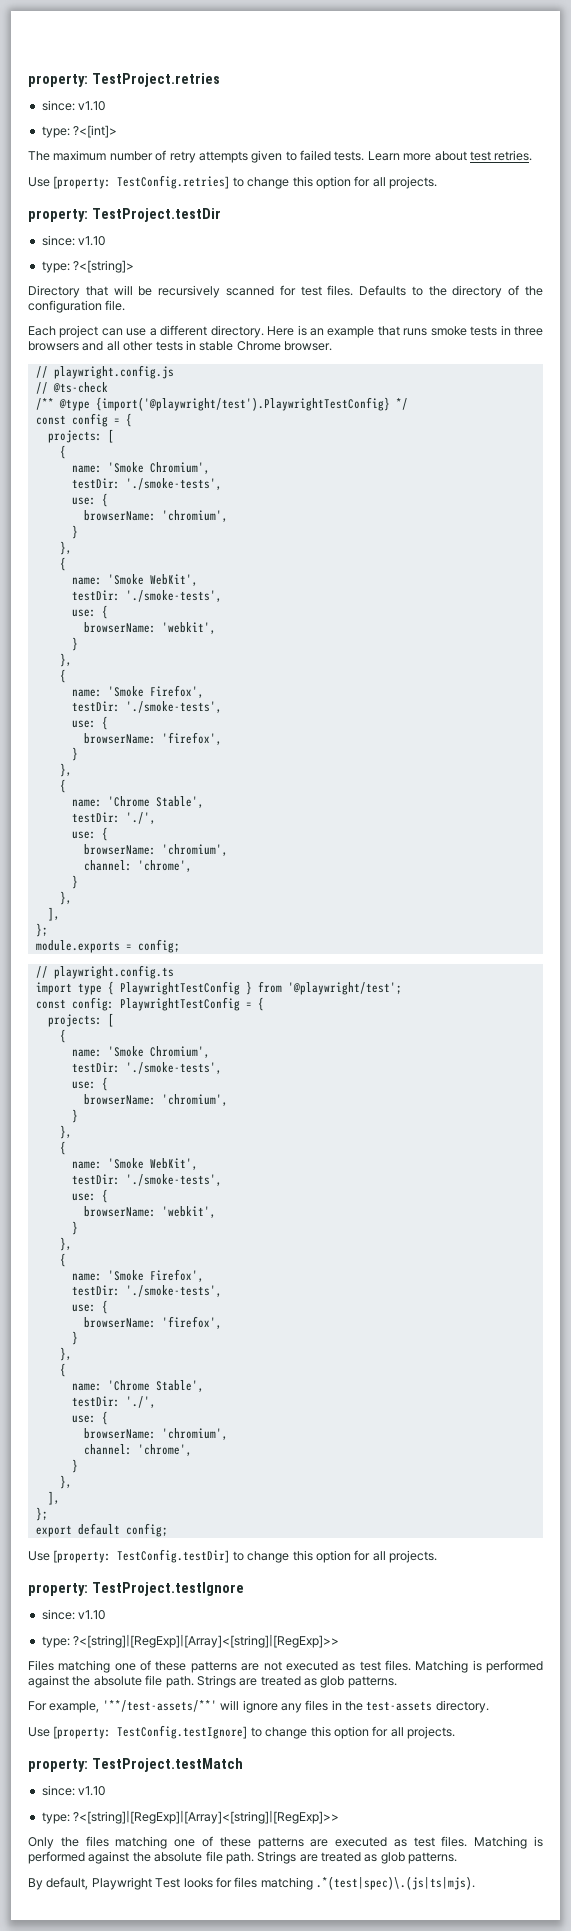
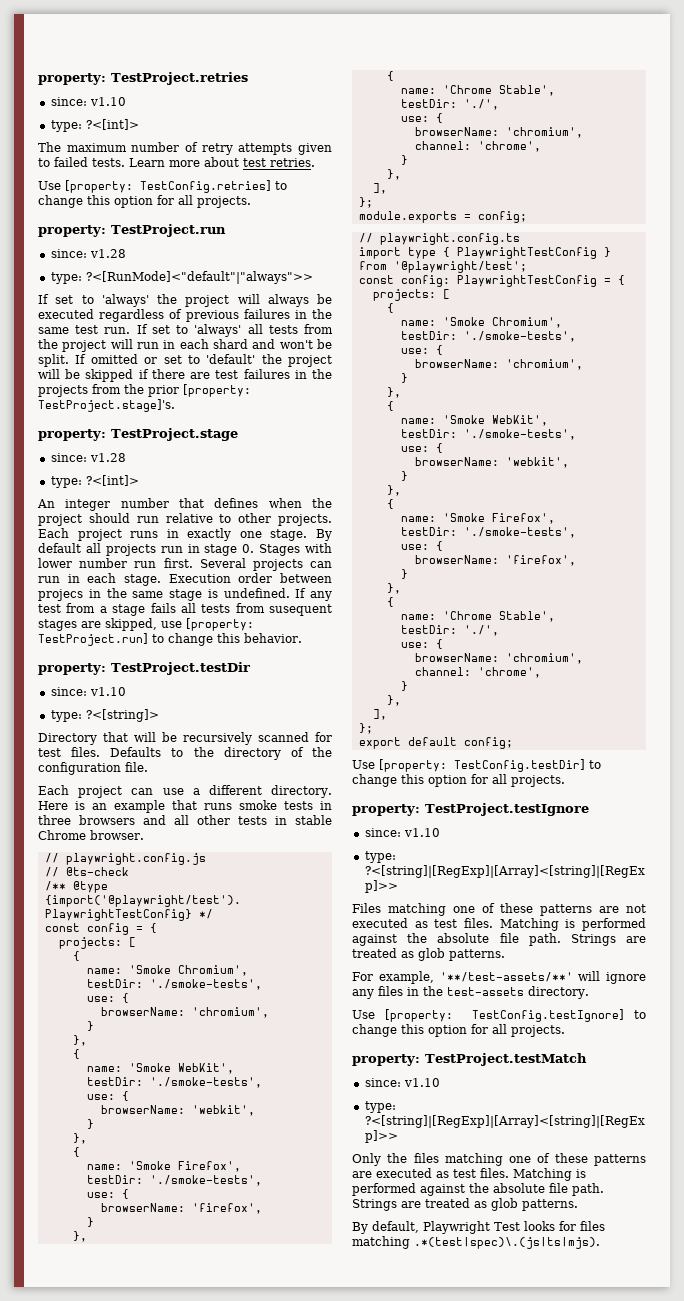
(437, 182) none -> [38,224,226,237] [50,249,126,258] [50,271,313,284] [38,294,332,307] [38,309,332,322] [38,324,334,337] [38,339,332,352] [38,354,332,367] [38,369,333,382] [38,384,251,397] [38,399,175,412] [38,428,238,441] [50,453,126,462] [50,475,139,488] [37,498,332,511] [38,513,332,526] [38,528,332,541] [38,543,332,556] [38,558,332,571] [38,573,332,586] [38,588,332,601] [38,603,332,616] [38,618,254,631] [38,633,302,646] // property: TestProject.run // since: v1.28 // type: ?<[RunMode]<"default"|"always">> // If set to 'always' the project will always be executed regardless of previous failures in the same test run. If set to 'always' all tests from the project will run in each shard and won't be split. If omitted or set to 'default' the project will be skipped if there are test failures in the projects from the prior [property: TestProject.stage]'s. // property: TestProject.stage // since: v1.28 // type: ?<[int]> // An integer number that defines when the project should run relative to other projects. Each project runs in exactly one stage. By default all projects run in stage 0. Stages with lower number run first. Several projects can run in each stage. Execution order between projecs in the same stage is undefined. If any test from a stage fails all tests from susequent stages are skipped, use [property: TestProject.run] to change this behavior.

